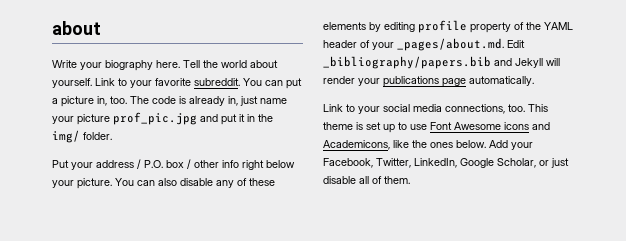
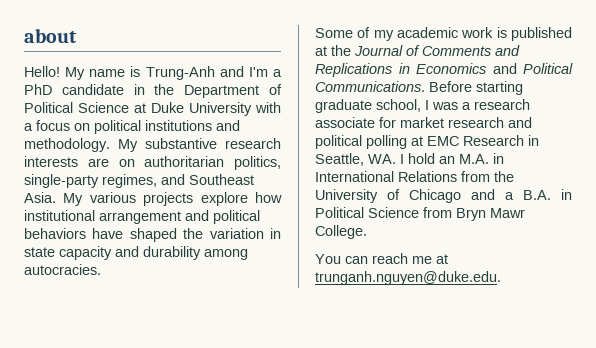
[52,60,278,71] [52,78,302,89] [52,96,287,107] [52,112,273,125] [52,130,112,143] [52,159,295,170] [52,178,275,189] [323,20,573,33] [323,38,525,51] [323,56,560,69] [323,76,534,87] [323,104,548,114] [323,122,550,133] [323,140,533,150] [323,158,569,168] [323,176,410,184] Write your biography here. Tell the world about yourself. Link to your favorite subreddit. You can put a picture in, too. The code is already in, just name your picture prof_pic.jpg and put it in the img/ folder. // Put your address / P.O. box / other info right below your picture. You can also disable any of these elements by editing profile property of the YAML header of your _pages/about.md. Edit _bibliography/papers.bib and Jekyll will render your publications page automatically. // Link to your social media connections, too. This theme is set up to use Font Awesome icons and Academicons, like the ones below. Add your Facebook, Twitter, LinkedIn, Google Scholar, or just disable all of them. -> [24,66,282,80] [24,84,282,98] [24,102,281,116] [24,120,240,134] [24,138,281,152] [24,156,281,170] [24,174,254,188] [24,192,282,206] [24,210,260,224] [24,228,281,242] [24,246,248,260] [24,264,101,275] [315,27,572,41] [315,45,520,56] [315,63,573,77] [315,81,523,95] [315,99,530,113] [315,117,532,128] [315,135,539,149] [315,153,504,166] [315,171,514,182] [315,189,572,203] [315,207,525,221] [315,225,367,239] [315,253,448,264] [315,271,501,285] Hello! My name is Trung-Anh and I'm a PhD candidate in the Department of Political Science at Duke University with a focus on political institutions and methodology. My substantive research interests are on authoritarian politics, single-party regimes, and Southeast Asia. My various projects explore how institutional arrangement and political behaviors have shaped the variation in state capacity and durability among autocracies. // Some of my academic work is published at the Journal of Comments and Replications in Economics and Political Communications. Before starting graduate school, I was a research associate for market research and political polling at EMC Research in Seattle, WA. I hold an M.A. in International Relations from the University of Chicago and a B.A. in Political Science from Bryn Mawr College. // You can reach me at trunganh.nguyen@duke.edu.

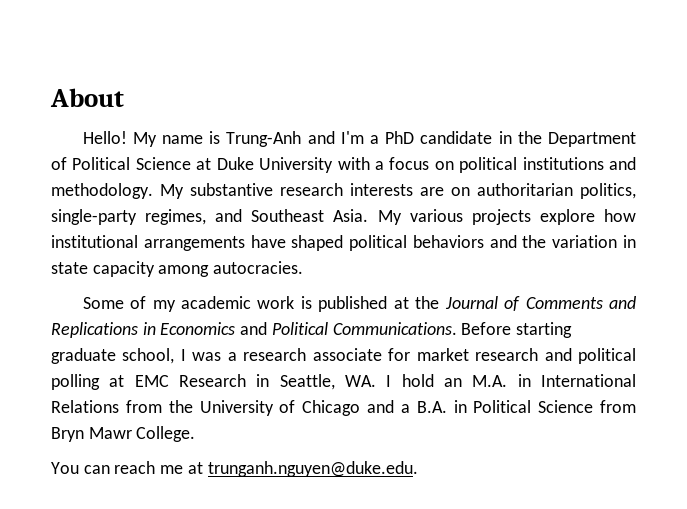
[24,28,77,43] about -> [50,88,124,107] About
[99,210,260,224] [24,228,177,242] arrangement and political behaviors have shaped -> [143,235,517,251] arrangements have shaped political behaviors and
[115,246,201,260] and durability -> (155, 269) none

